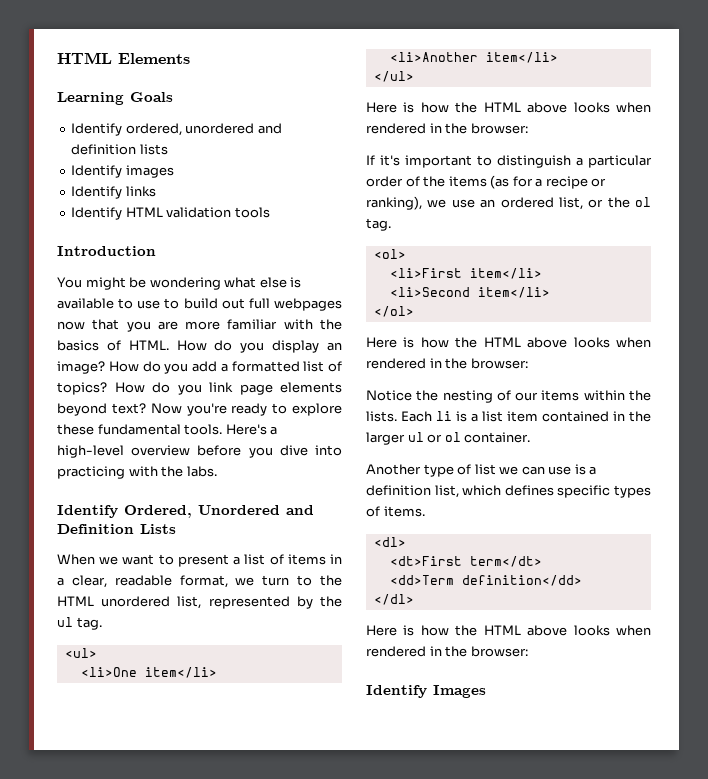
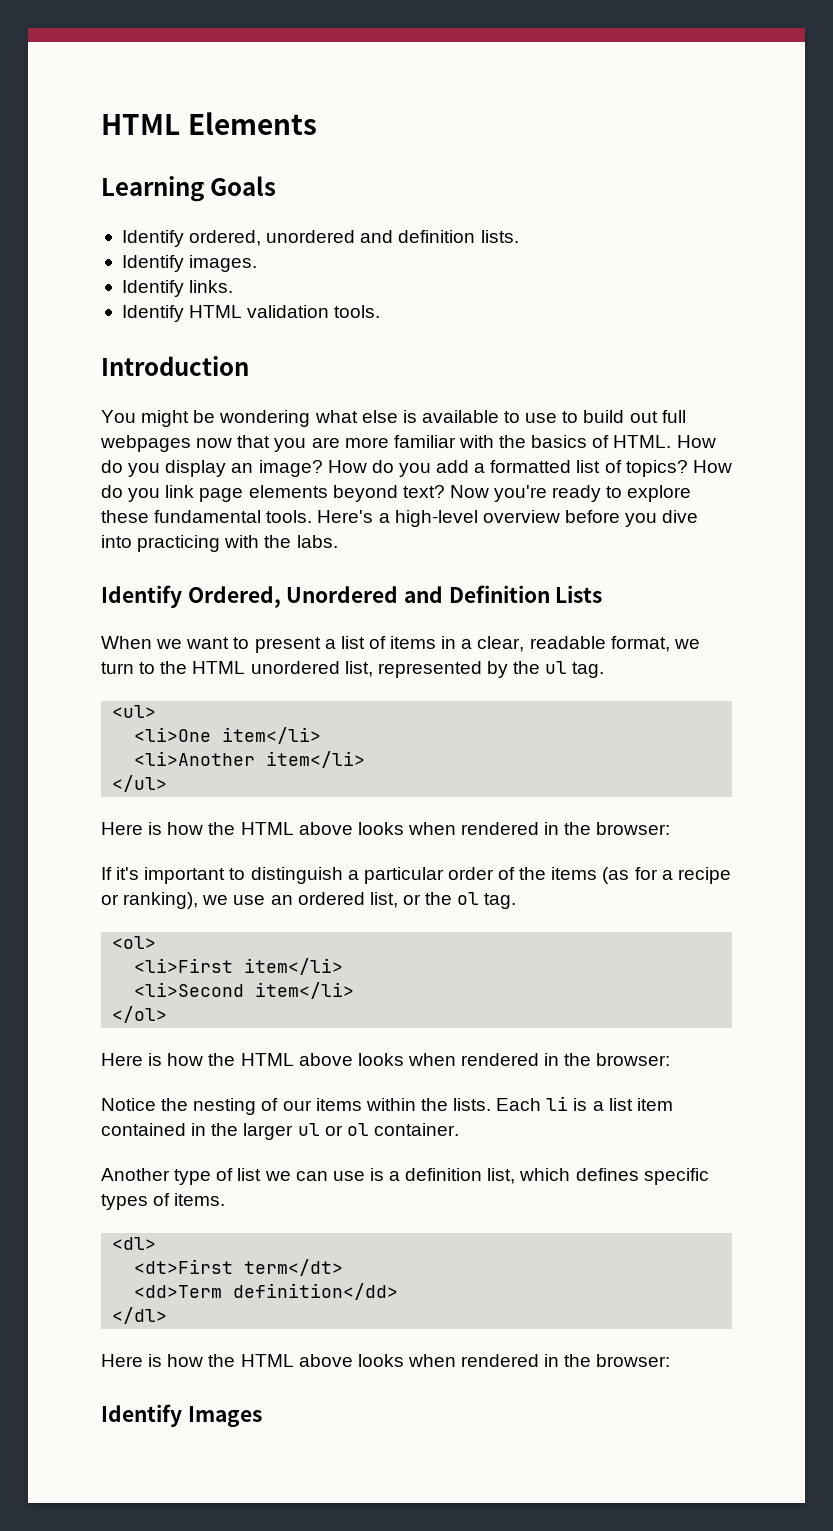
[139,144,168,155] [71,165,174,178] [71,186,156,199] lists // Identify images // Identify links -> [480,230,519,243] [121,255,258,272] [121,280,234,297] lists. // Identify images. // Identify links.
[234,207,270,218] tools -> [334,305,381,318] tools.

